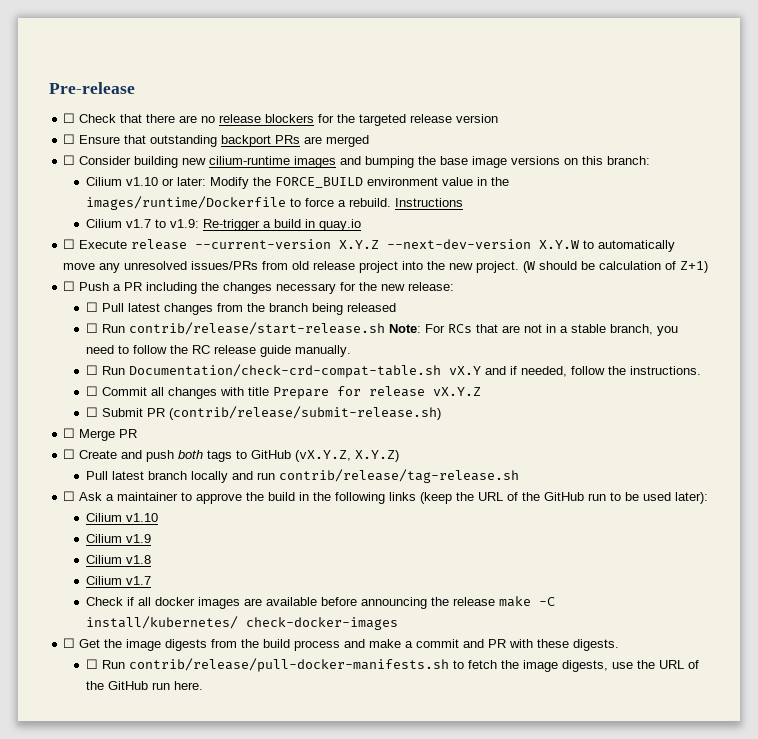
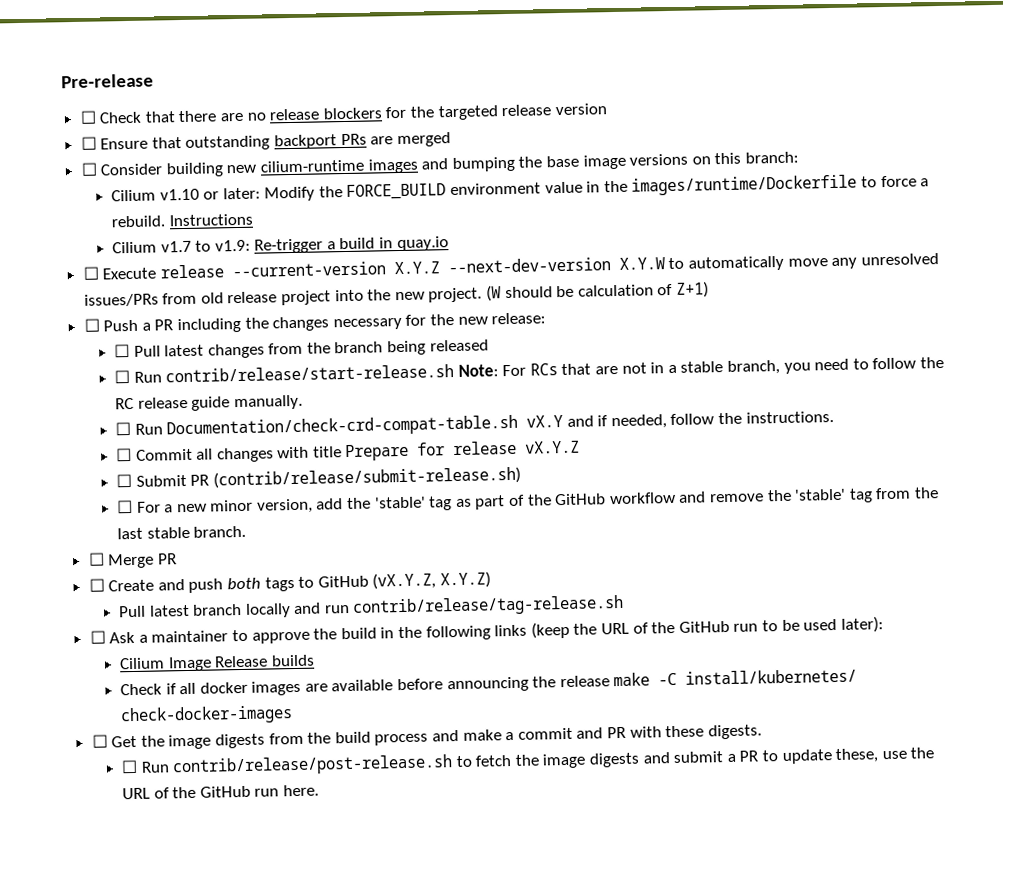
(441, 413) none -> [116,487,939,514] [116,525,247,540] // ☐ For a new minor version, add the 'stable' tag as part of the GitHub workflow and remove the 'stable' tag from the last stable branch.
[125,513,158,522] [85,534,151,543] [85,555,151,564] [85,576,151,585] v1.10 // Cilium v1.9 // Cilium v1.8 // Cilium v1.7 -> [167,654,315,672] Image Release builds
[128,658,449,672] contrib/release/pull-docker-manifests.sh -> [172,754,454,777] contrib/release/post-release.sh
[561,660,608,672] digests, -> [589,748,880,768] digests and submit a PR to update these,

